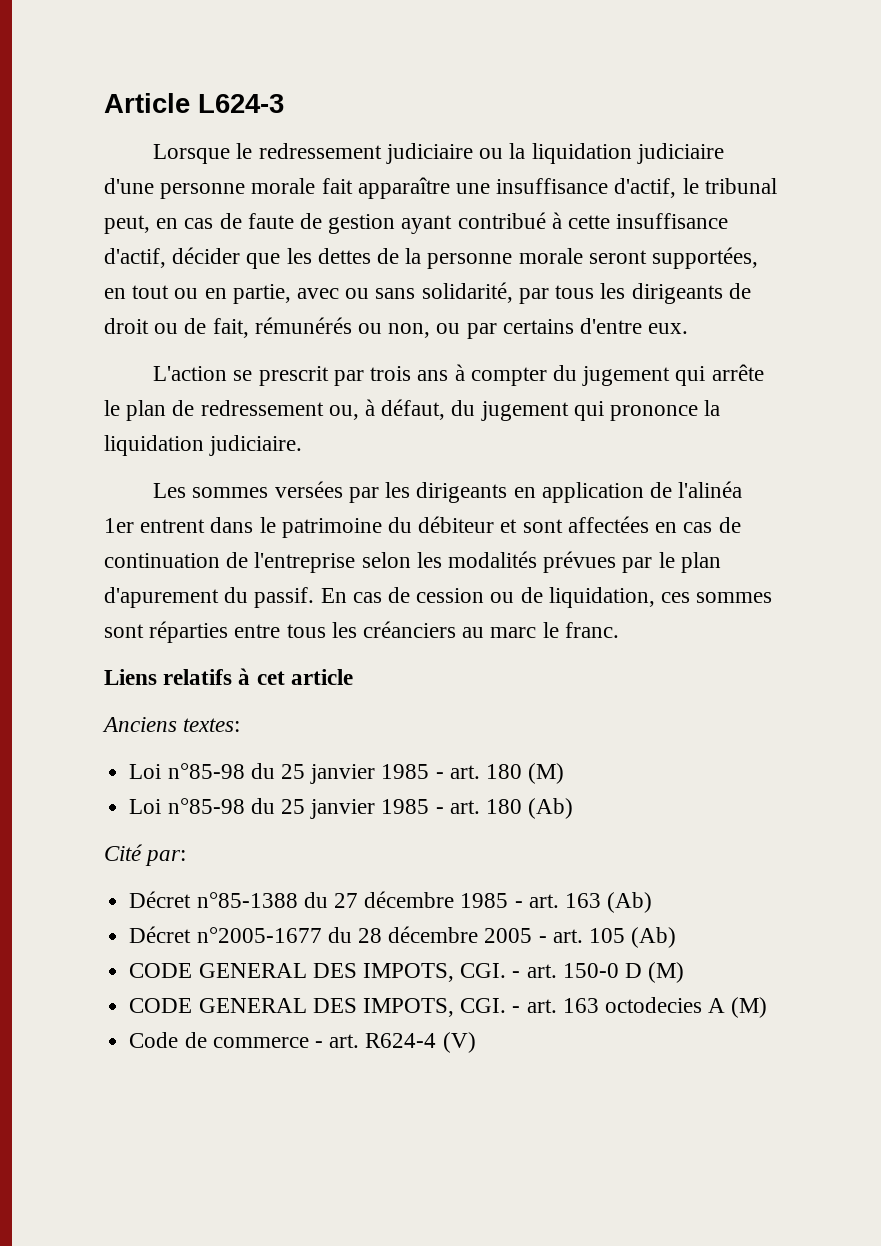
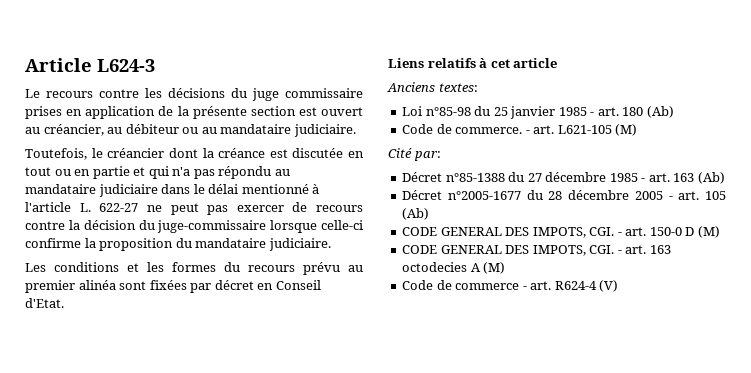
[153,143,724,164] [104,177,777,199] [104,212,729,234] [104,247,759,269] [104,282,751,304] [104,317,689,339] [153,364,764,386] [104,399,721,421] [104,435,303,456] [153,481,743,503] [104,516,741,538] [104,551,721,573] [104,587,773,608] [104,621,619,643] Lorsque le redressement judiciaire ou la liquidation judiciaire d'une personne morale fait apparaître une insuffisance d'actif, le tribunal peut, en cas de faute de gestion ayant contribué à cette insuffisance d'actif, décider que les dettes de la personne morale seront supportées, en tout ou en partie, avec ou sans solidarité, par tous les dirigeants de droit ou de fait, rémunérés ou non, ou par certains d'entre eux. // L'action se prescrit par trois ans à compter du jugement qui arrête le plan de redressement ou, à défaut, du jugement qui prononce la liquidation judiciaire. // Les sommes versées par les dirigeants en application de l'alinéa 1er entrent dans le patrimoine du débiteur et sont affectées en cas de continuation de l'entreprise selon les modalités prévues par le plan d'apurement du passif. En cas de cession ou de liquidation, ces sommes sont réparties entre tous les créanciers au marc le franc. -> [25,88,363,101] [25,106,363,119] [25,124,356,137] [25,148,364,160] [25,166,290,179] [25,184,320,197] [25,202,363,215] [25,220,363,233] [25,238,331,251] [25,262,363,275] [25,280,321,293] [25,298,64,308] Le recours contre les décisions du juge commissaire prises en application de la présente section est ouvert au créancier, au débiteur ou au mandataire judiciaire. // Toutefois, le créancier dont la créance est discutée en tout ou en partie et qui n'a pas répondu au mandataire judiciaire dans le délai mentionné à l'article L. 622-27 ne peut pas exercer de recours contre la décision du juge-commissaire lorsque celle-ci confirme la proposition du mandataire judiciaire. // Les conditions et les formes du recours prévu au premier alinéa sont fixées par décret en Conseil d'Etat.
[528,763,565,784] [129,798,574,819] (M) // Loi n°85-98 du 25 janvier 1985 - art. 180 (Ab) -> [646,106,674,118] [402,124,638,136] (Ab) // Code de commerce. - art. L621-105 (M)

